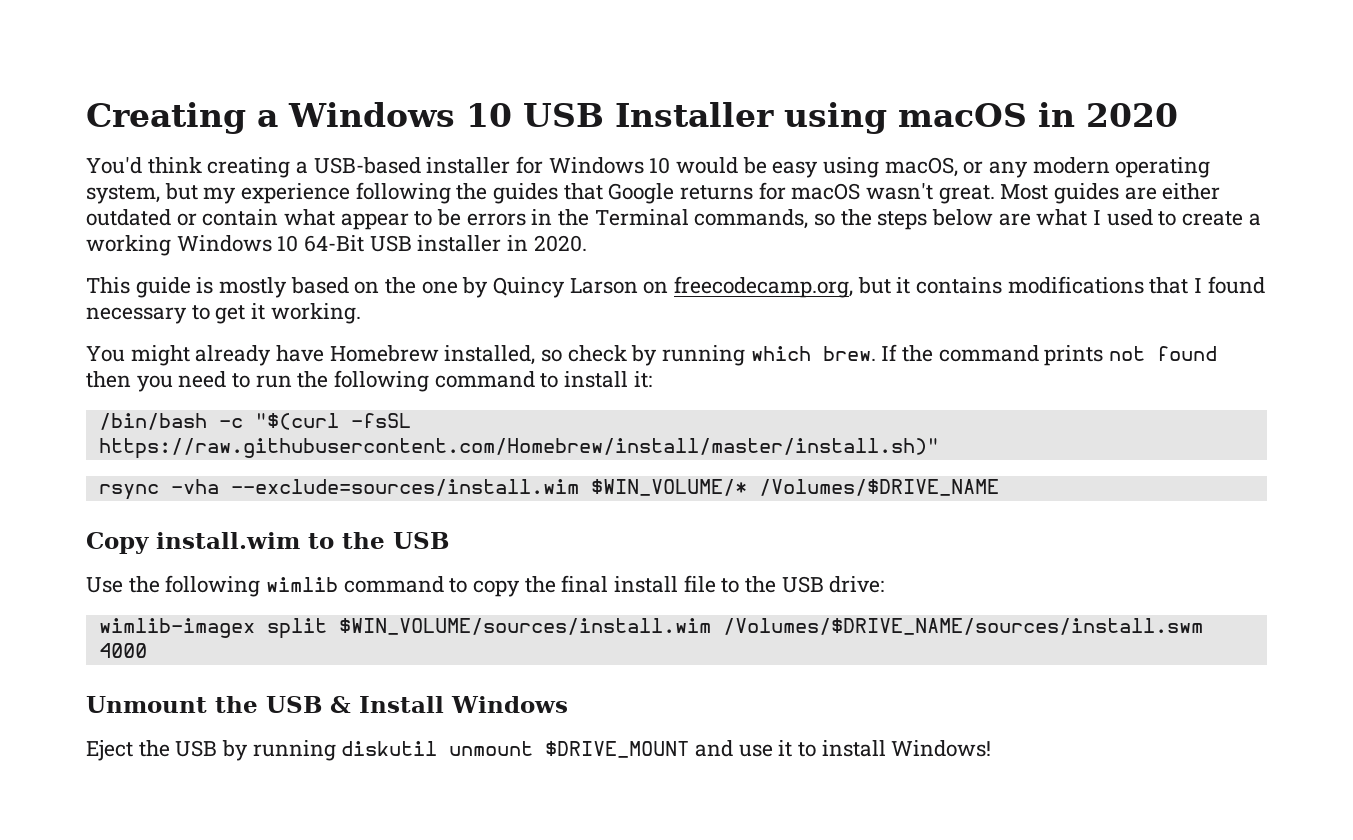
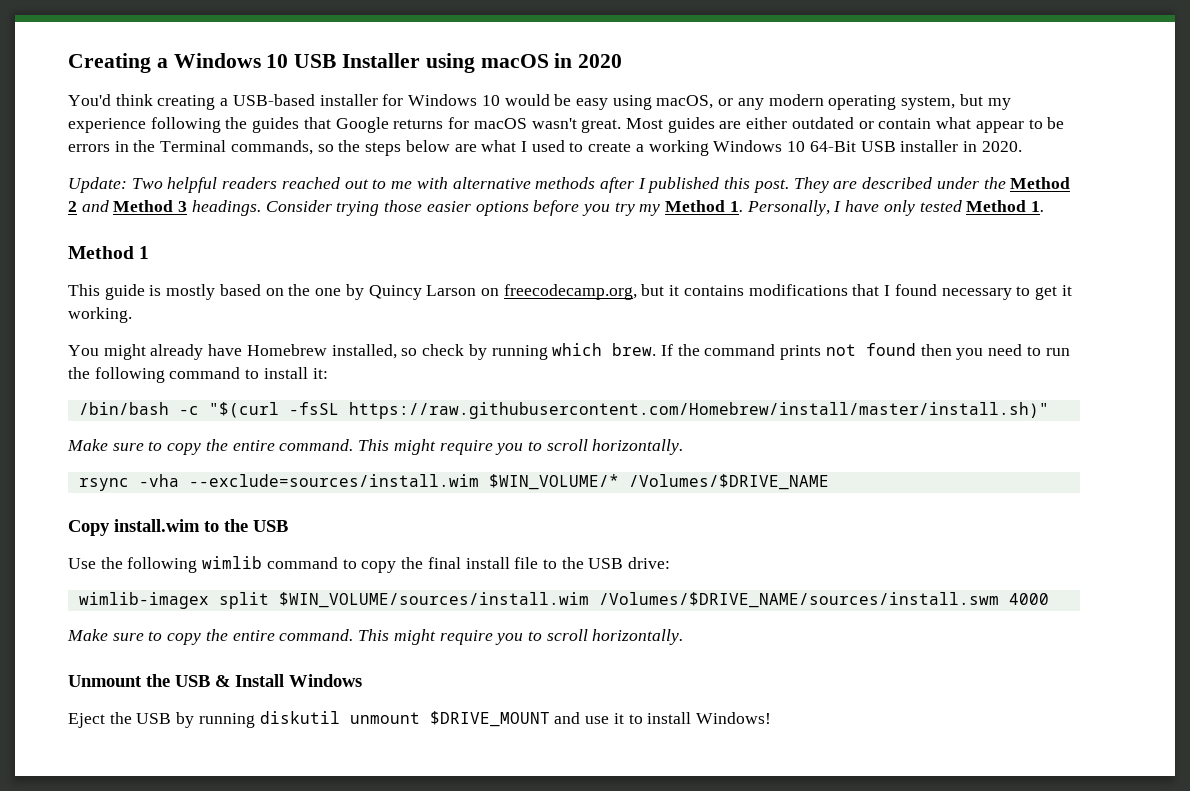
(587, 243) none -> [68,177,1071,193] [68,200,1044,216] [68,246,150,259] // Update: Two helpful readers reached out to me with alternative methods after I published this post. They are described under the Method 2 and Method 3 headings. Consider trying those easier options before you try my Method 1. Personally, I have only tested Method 1. // Method 1
(939, 448) none -> [67,439,684,455] // Make sure to copy the entire command. This might require you to scroll horizontally.
(147, 650) none -> [67,629,684,645] // Make sure to copy the entire command. This might require you to scroll horizontally.

